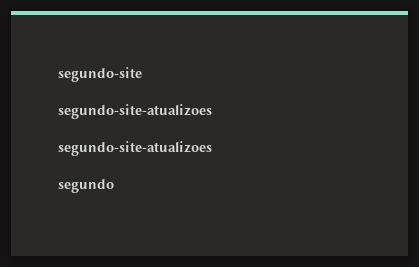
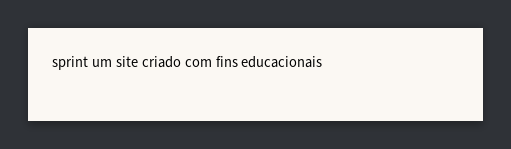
[58,67,142,82] [58,104,212,119] [58,141,212,156] [58,179,114,193] segundo-site // segundo-site-atualizoes // segundo-site-atualizoes // segundo -> [52,56,323,70] sprint um site criado com fins educacionais

